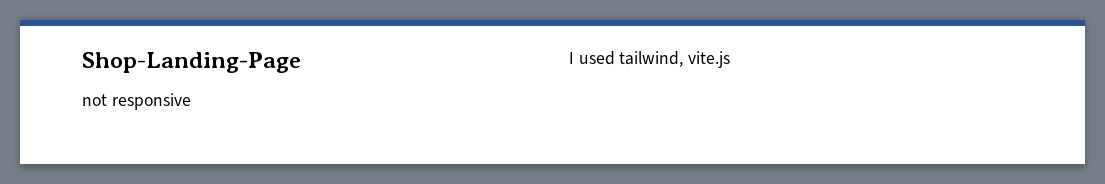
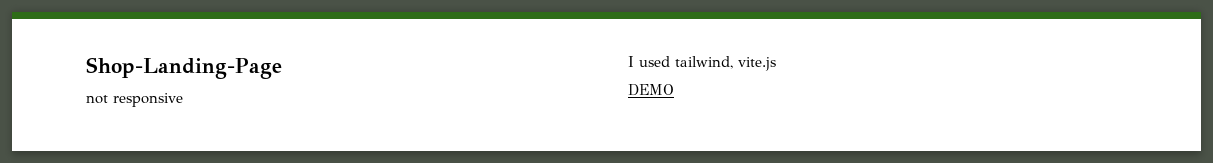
(731, 59) none -> [628,84,674,96] // DEMO

